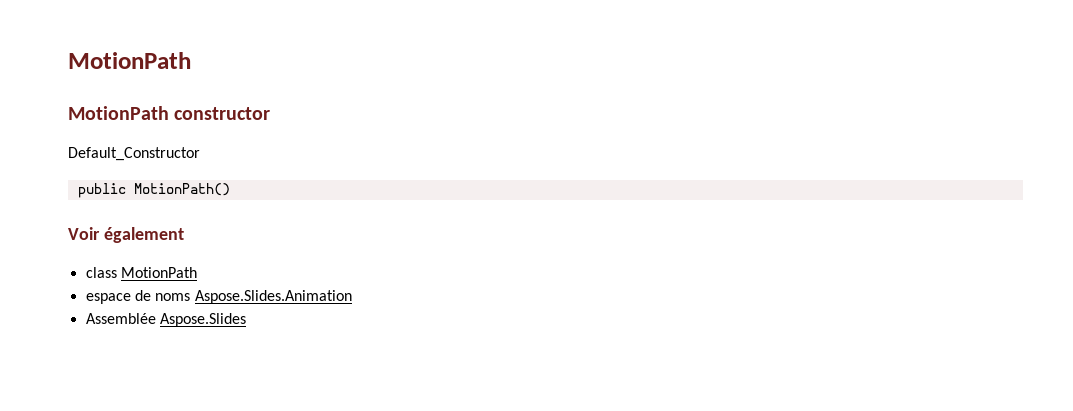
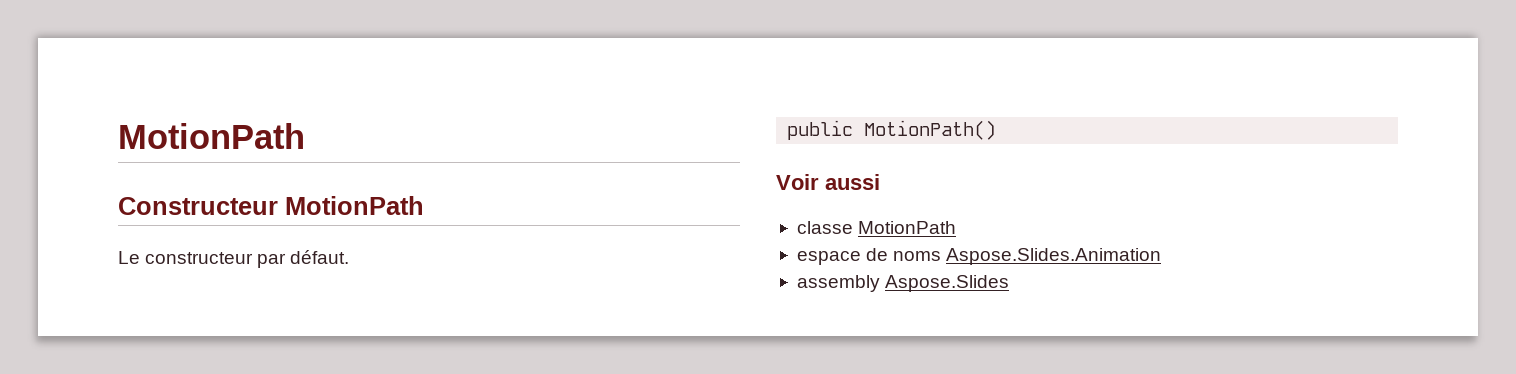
[68,52,191,69] [68,106,271,120] [68,147,200,161] MotionPath // MotionPath constructor // Default_Constructor -> [118,123,305,149] [118,196,424,215] [118,250,350,268] MotionPath // Constructeur MotionPath // Le constructeur par défaut.
[103,227,184,243] [85,267,117,278] également // class -> [825,174,880,190] [796,221,853,234] aussi // classe
[85,313,156,324] Assemblée -> [796,275,880,292] assembly

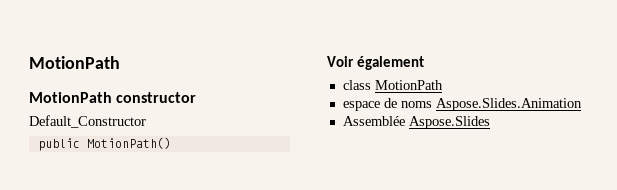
[118,123,305,149] [118,196,424,215] [118,250,350,268] MotionPath // Constructeur MotionPath // Le constructeur par défaut. -> [29,56,120,69] [29,92,197,103] [29,115,146,128] MotionPath // MotionPath constructor // Default_Constructor
[825,174,880,190] [796,221,853,234] aussi // classe -> [357,56,425,70] [342,80,371,90] également // class
[796,275,880,292] assembly -> [342,116,405,126] Assemblée

